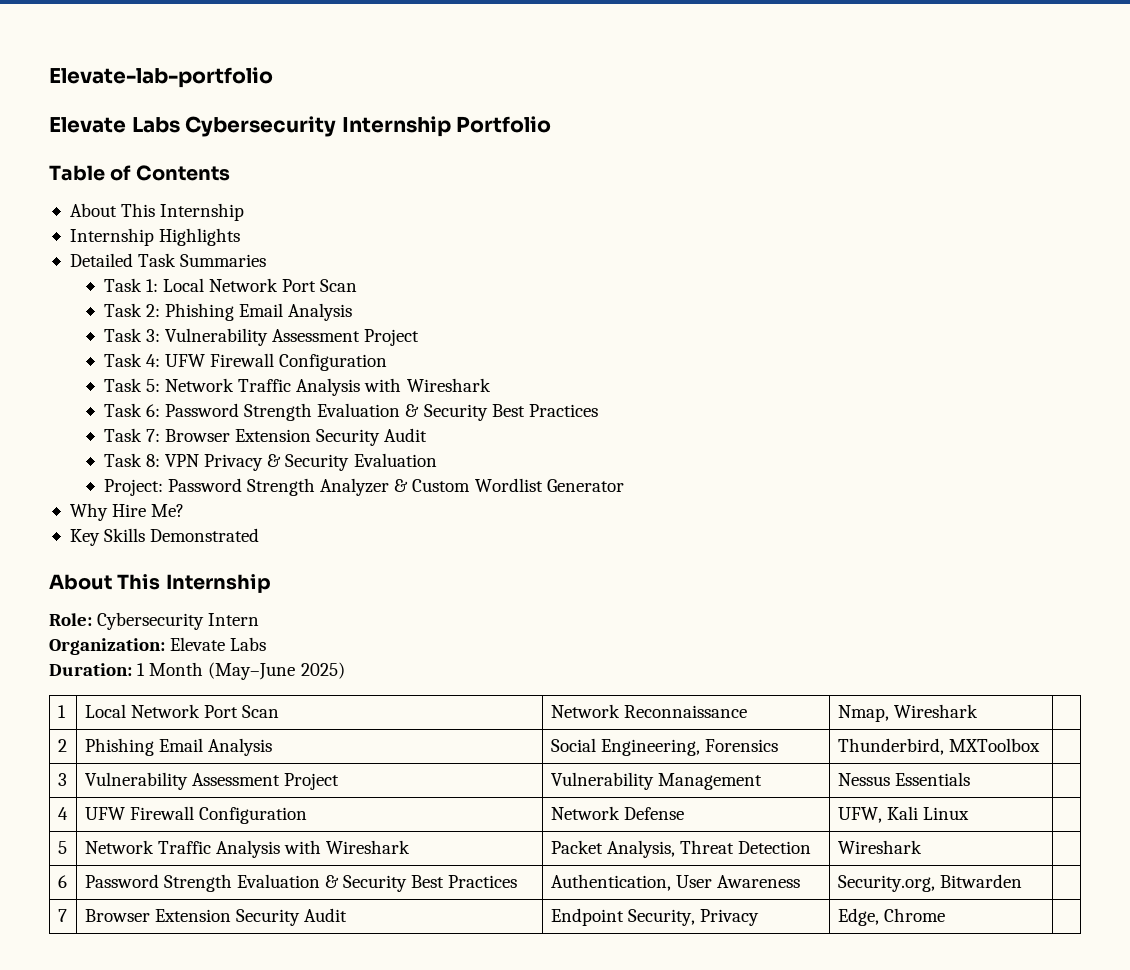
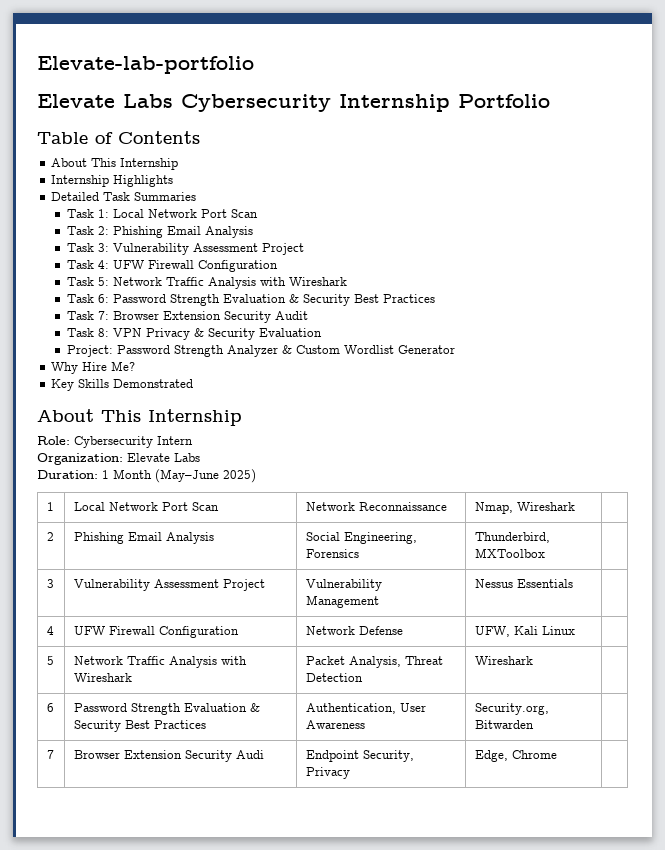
[303,908,347,922] Audit -> [235,750,264,759] Audi

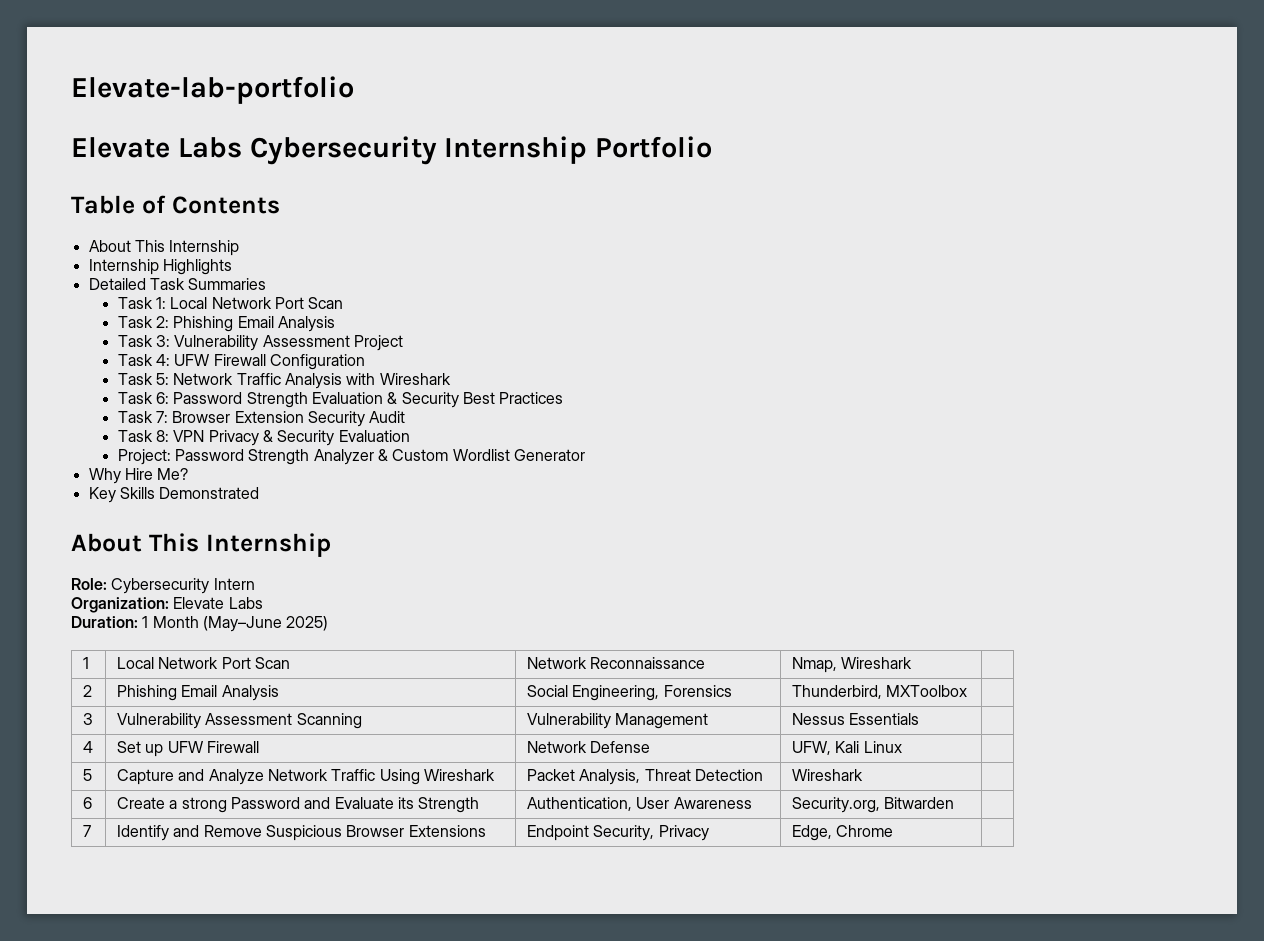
[222,579,265,591] Project -> [296,713,362,729] Scanning
[73,626,239,638] UFW Firewall Configuration -> [116,741,259,757] Set up UFW Firewall
[73,656,247,668] Network Traffic Analysis with -> [116,769,420,785] Capture and Analyze Network Traffic Using
[73,703,260,715] [73,720,206,732] Password Strength Evaluation & Security Best Practices -> [116,797,480,813] Create a strong Password and Evaluate its Strength
[73,750,264,762] Browser Extension Security Audi -> [116,825,486,841] Identify and Remove Suspicious Browser Extensions

